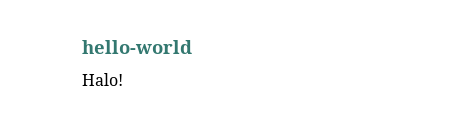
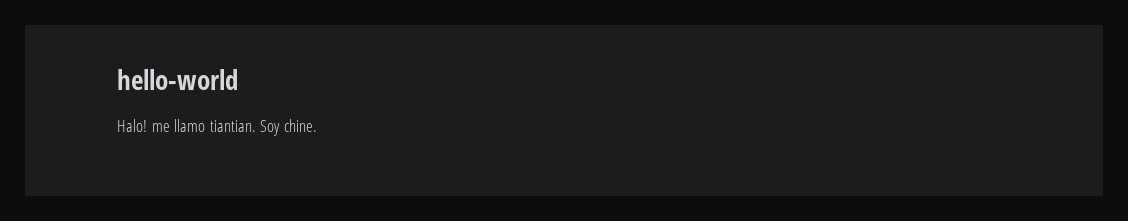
(123, 79) none -> [151,119,317,136] me llamo tiantian. Soy chine.

